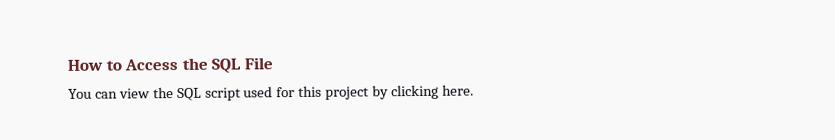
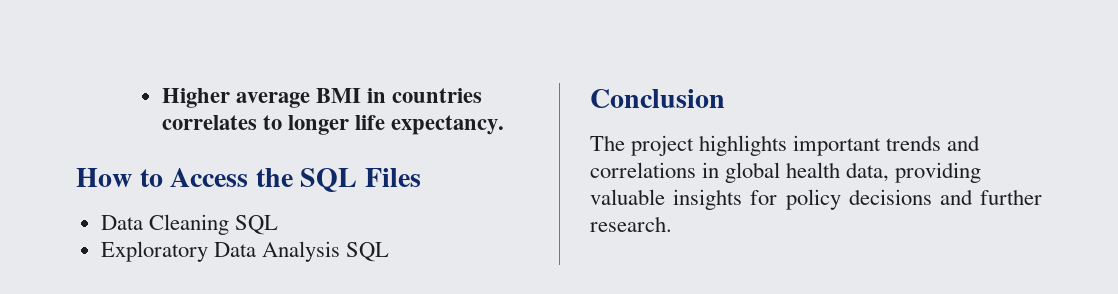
(67, 65) none -> [162,88,483,108] [162,115,505,135] Higher average BMI in countries correlates to longer life expectancy. //
[243,57,273,70] [68,84,474,102] File // You can view the SQL script used for this project by clicking here. -> [364,168,421,187] [100,214,278,235] [100,241,389,262] [590,89,725,108] [590,135,981,156] [590,162,982,183] [590,189,1042,210] [590,216,672,232] Files // Data Cleaning SQL // Exploratory Data Analysis SQL // Conclusion // The project highlights important trends and correlations in global health data, providing valuable insights for policy decisions and further research.

